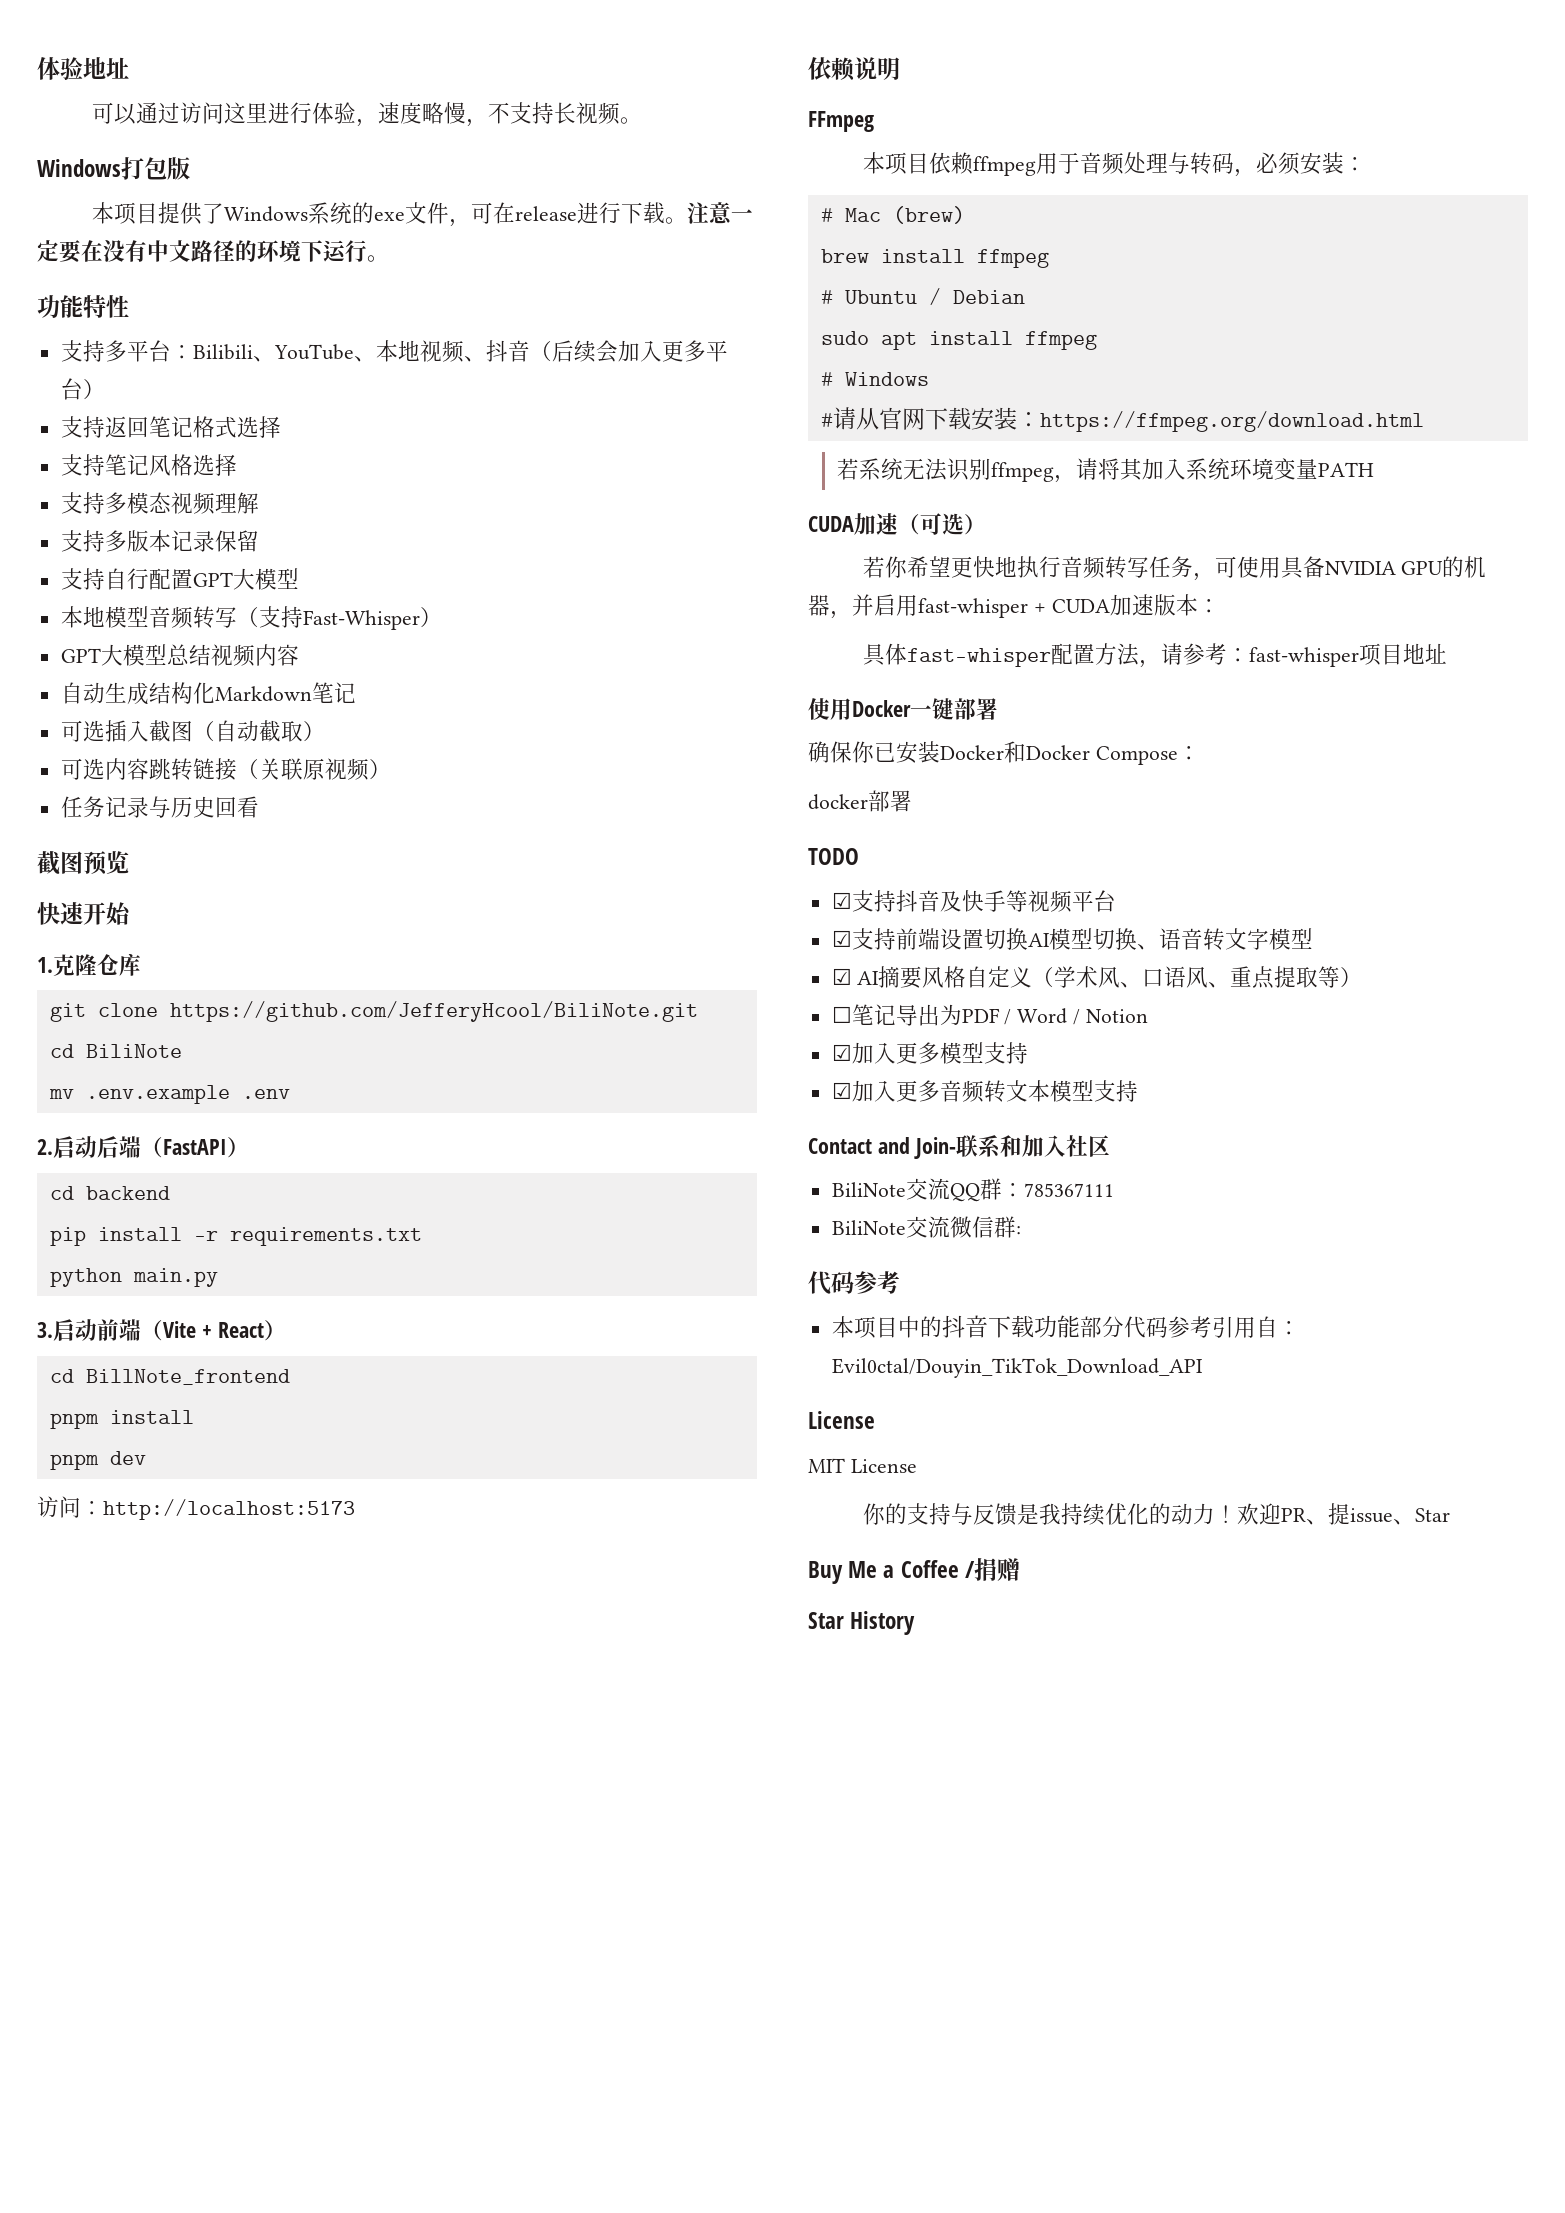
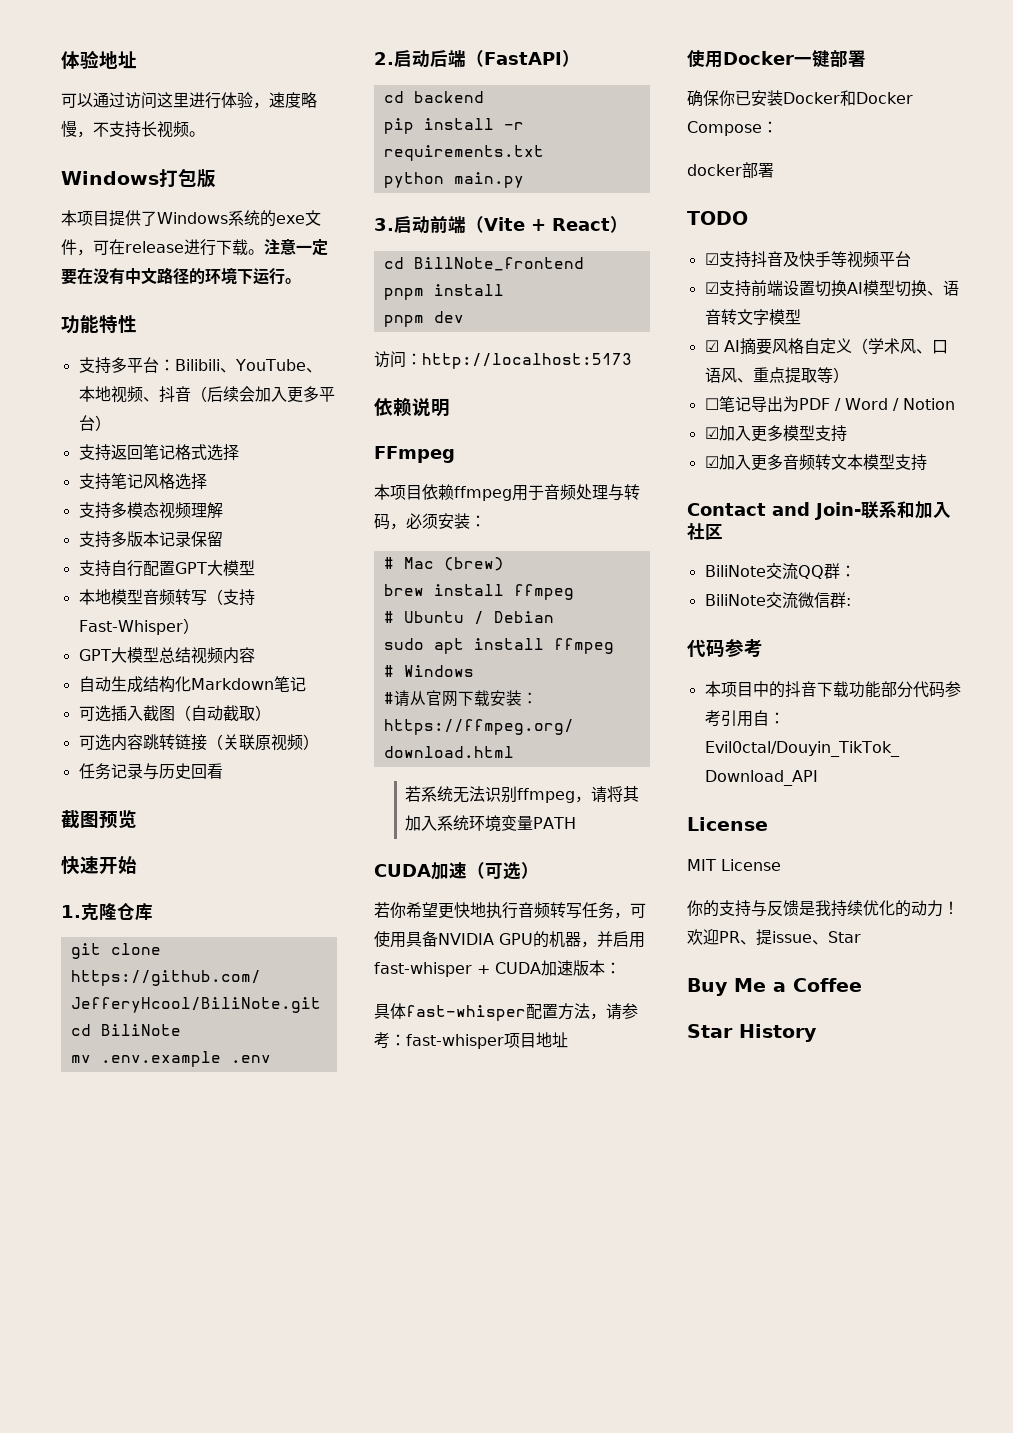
[1023,1183,1114,1197] 785367111 -> (856, 571) none
[964,1558,1020,1581] /捐赠 -> (862, 985) none

